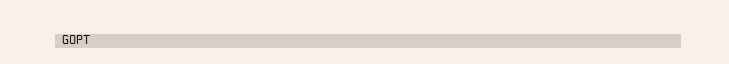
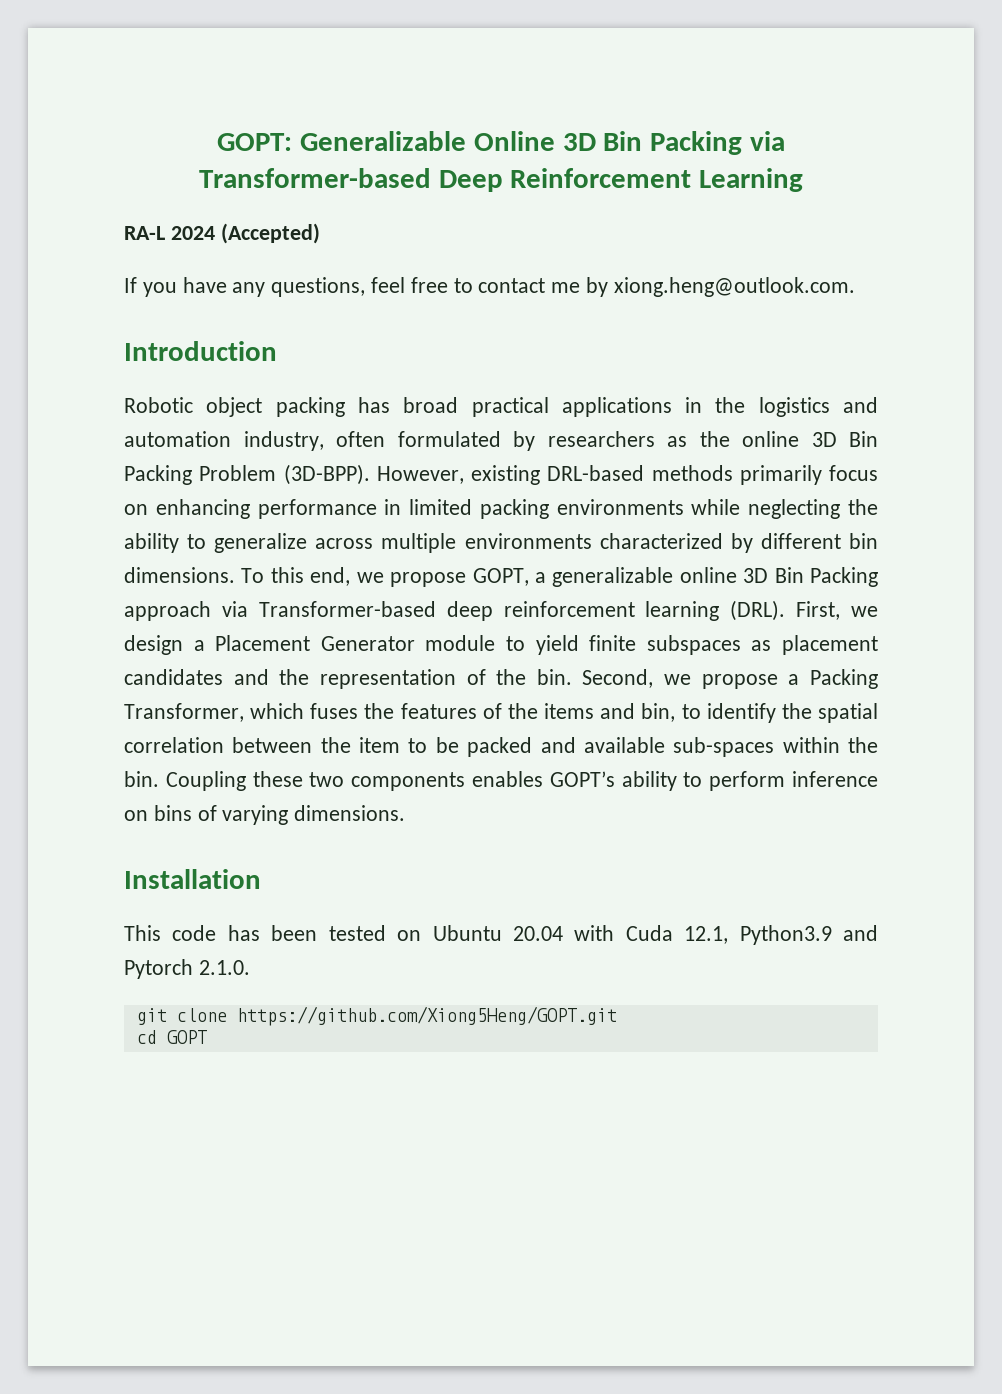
(61, 39) none -> [217,131,785,155] [198,168,804,192] [124,223,320,244] [124,277,855,297] [124,341,277,361] [124,397,878,417] [124,431,878,451] [124,464,878,485] [124,499,879,519] [124,533,878,553] [124,567,878,587] [124,600,878,621] [124,635,879,655] [124,669,878,689] [124,703,878,723] [124,737,879,757] [124,771,878,791] [124,805,406,825] [124,869,261,889] [124,925,878,945] [124,959,250,979] [136,1006,617,1026] [136,1030,157,1044] GOPT: Generalizable Online 3D Bin Packing via Transformer-based Deep Reinforcement Learning // RA-L 2024 (Accepted) // If you have any questions, feel free to contact me by xiong.heng@outlook.com. // Introduction // Robotic object packing has broad practical applications in the logistics and automation industry, often formulated by researchers as the online 3D Bin Packing Problem (3D-BPP). However, existing DRL-based methods primarily focus on enhancing performance in limited packing environments while neglecting the ability to generalize across multiple environments characterized by different bin dimensions. To this end, we propose GOPT, a generalizable online 3D Bin Packing approach via Transformer-based deep reinforcement learning (DRL). First, we design a Placement Generator module to yield finite subspaces as placement candidates and the representation of the bin. Second, we propose a Packing Transformer, which fuses the features of the items and bin, to identify the spatial correlation between the item to be packed and available sub-spaces within the bin. Coupling these two components enables GOPT’s ability to perform inference on bins of varying dimensions. // Installation // This code has been tested on Ubuntu 20.04 with Cuda 12.1, Python3.9 and Pytorch 2.1.0. // git clone https://github.com/Xiong5Heng/GOPT.git // cd

